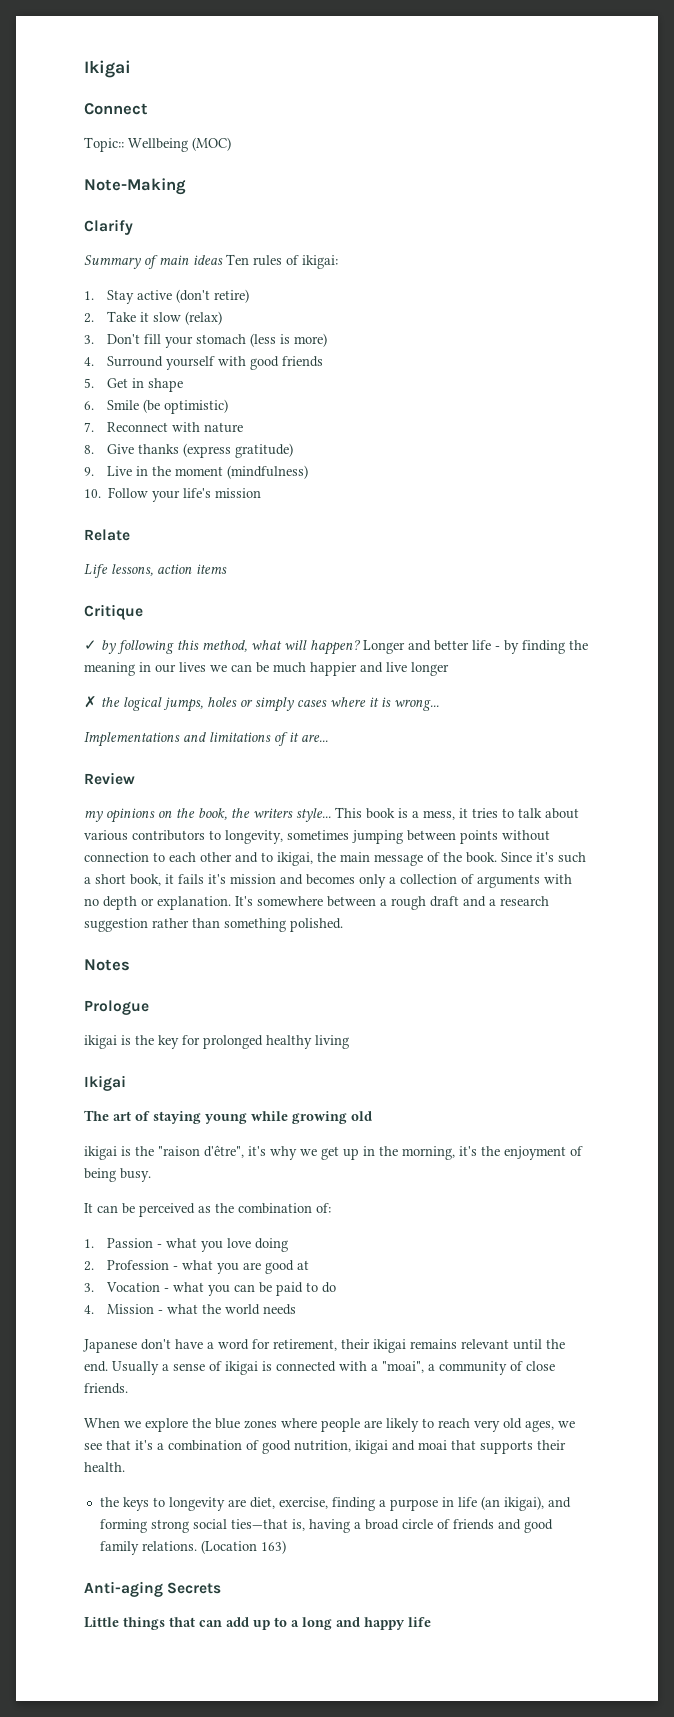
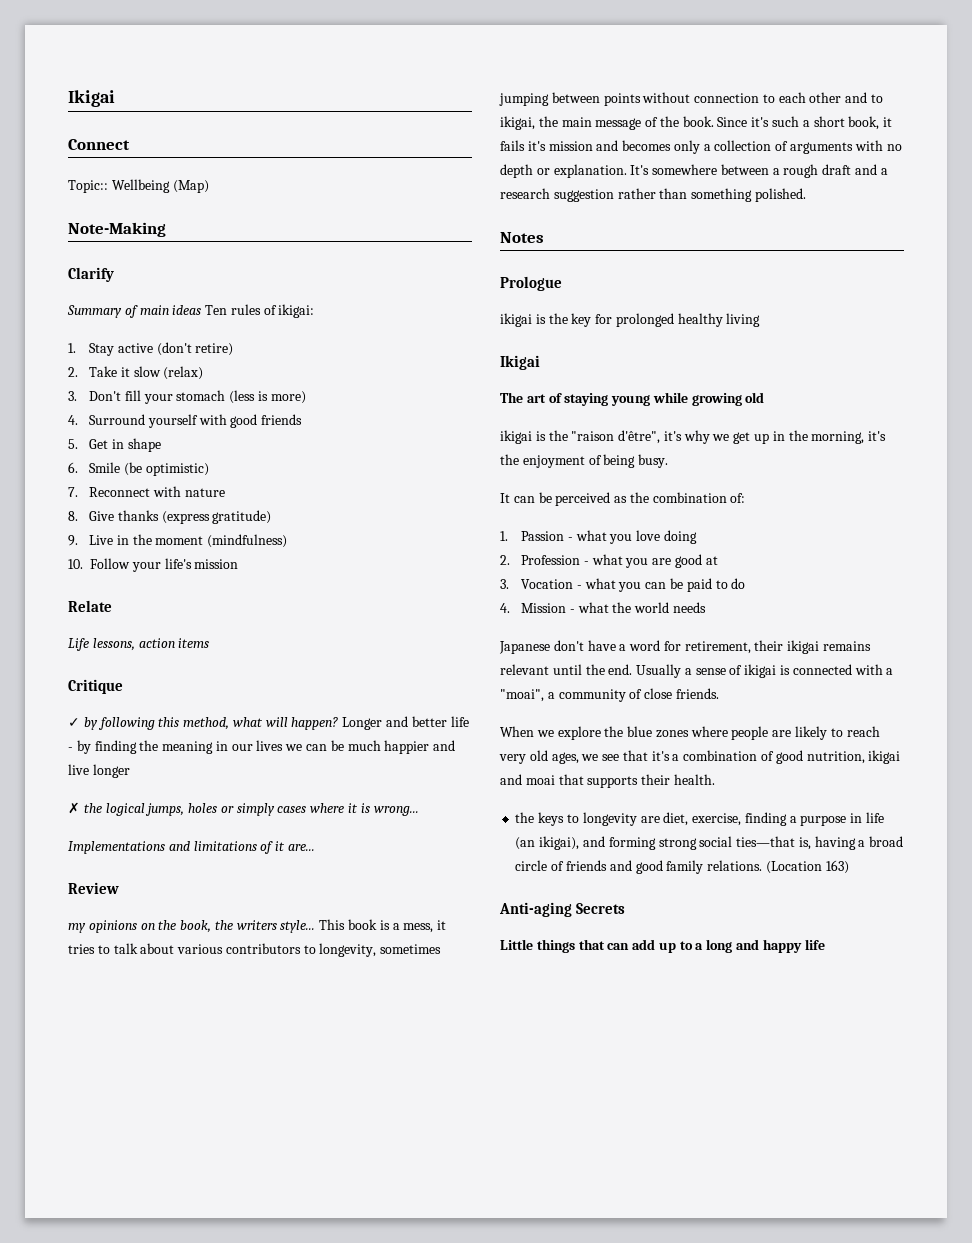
[192,137,231,151] (MOC) -> [172,180,209,193] (Map)

